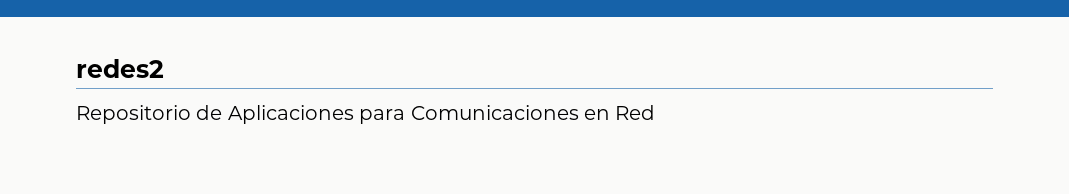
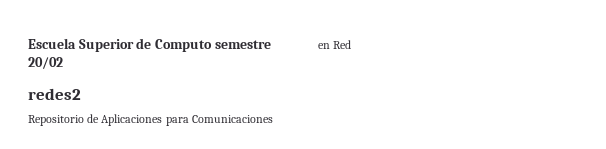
(76, 68) none -> [28,38,271,52] [28,57,63,69] Escuela Superior de Computo semestre 20/02 //

